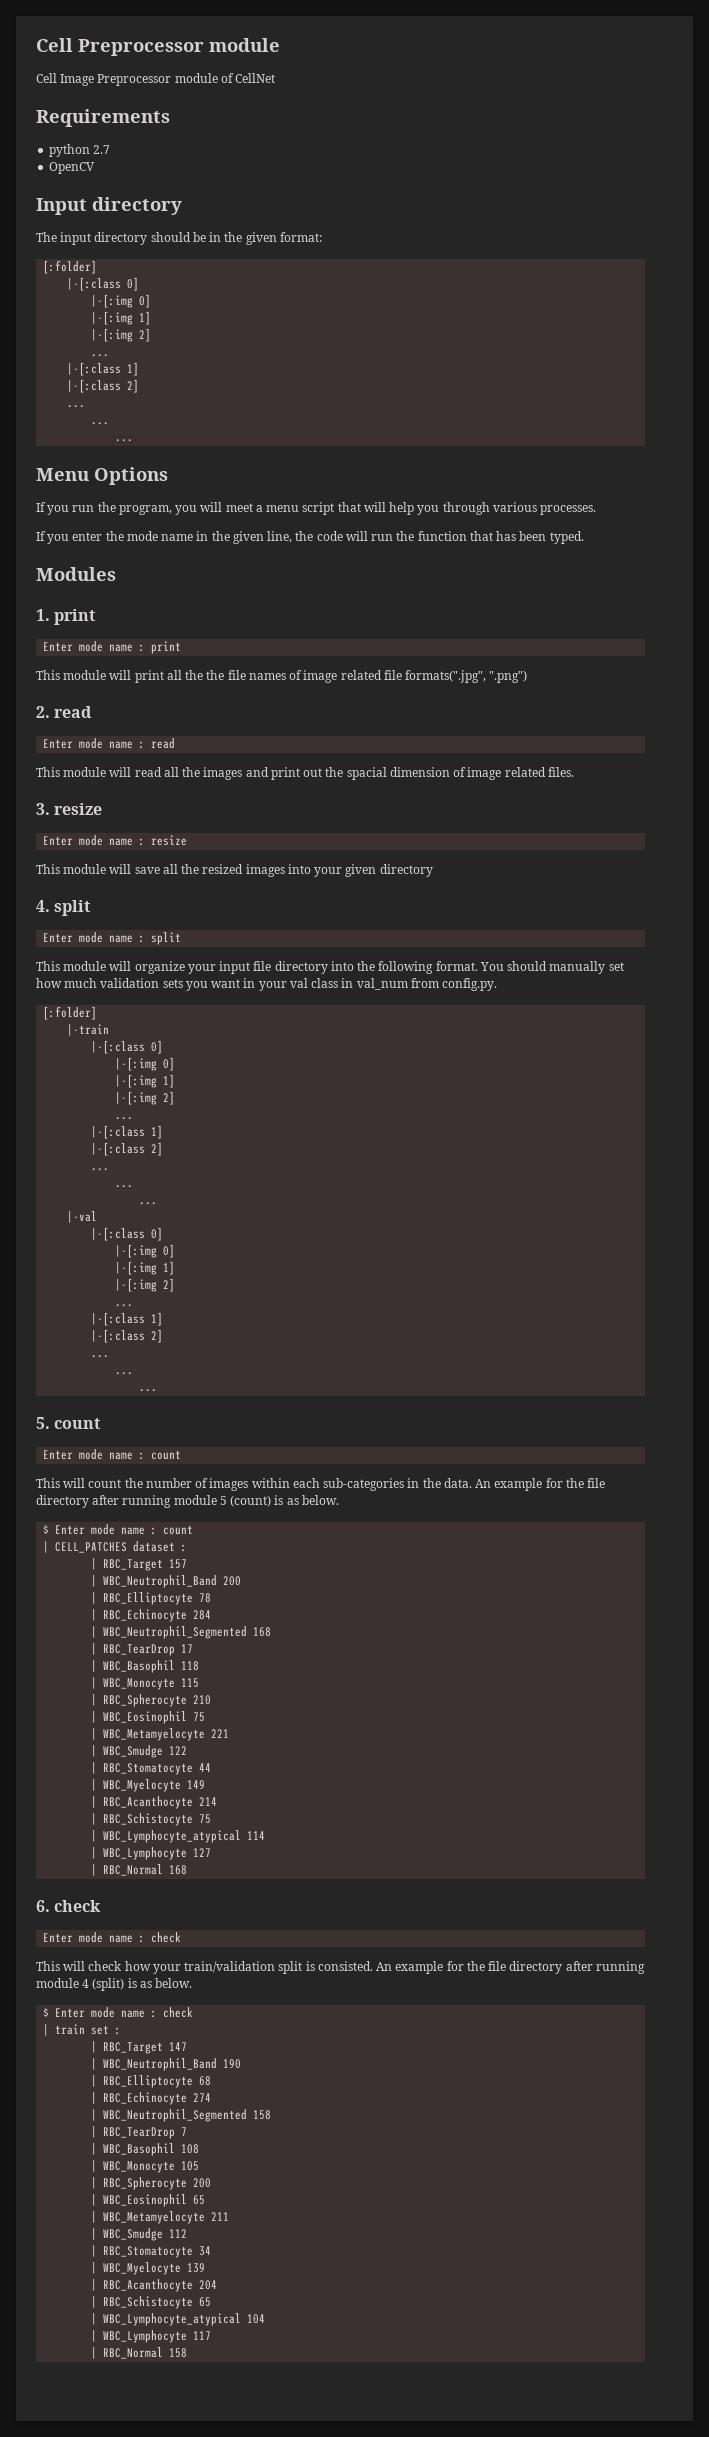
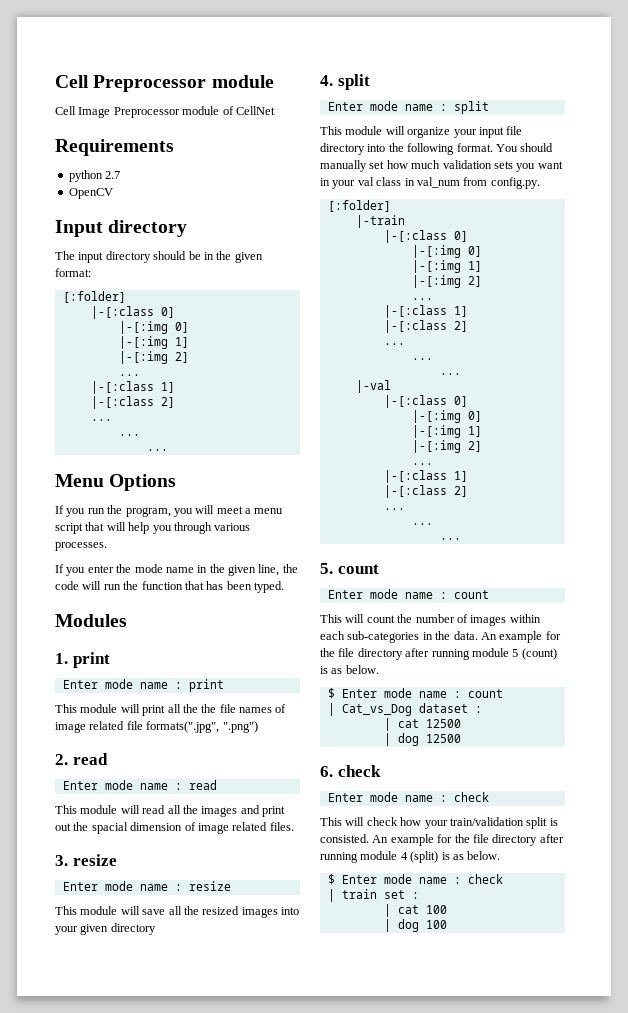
[55,1542,128,1553] CELL_PATCHES -> [341,704,412,716] Cat_vs_Dog
[103,1559,188,1571] [91,1575,242,1588] [91,1592,212,1605] [91,1609,212,1622] [91,1626,272,1639] [91,1643,194,1656] [91,1660,200,1673] [91,1677,200,1690] [91,1694,212,1707] [91,1711,206,1724] [91,1728,230,1741] [91,1745,188,1758] [91,1762,212,1775] [91,1779,206,1792] [91,1796,218,1809] [91,1813,212,1826] [91,1830,266,1843] [91,1847,212,1860] [91,1864,188,1876] RBC_Target 157 // | WBC_Neutrophil_Band 200 // | RBC_Elliptocyte 78 // | RBC_Echinocyte 284 // | WBC_Neutrophil_Segmented 168 // | RBC_TearDrop 17 // | WBC_Basophil 118 // | WBC_Monocyte 115 // | RBC_Spherocyte 210 // | WBC_Eosinophil 75 // | WBC_Metamyelocyte 221 // | WBC_Smudge 122 // | RBC_Stomatocyte 44 // | WBC_Myelocyte 149 // | RBC_Acanthocyte 214 // | RBC_Schistocyte 75 // | WBC_Lymphocyte_atypical 114 // | WBC_Lymphocyte 127 // | RBC_Normal 168 -> [397,719,461,728] [383,733,461,746] cat 12500 // | dog 12500
[103,2042,188,2054] [91,2058,242,2071] [91,2075,212,2088] [91,2092,212,2105] [91,2109,272,2122] [91,2126,188,2139] [91,2143,200,2156] [91,2160,200,2173] [91,2177,212,2190] [91,2194,206,2207] [91,2211,230,2224] [91,2228,188,2241] [91,2245,212,2258] [91,2262,206,2275] [91,2279,218,2292] [91,2296,212,2309] [91,2313,266,2326] [91,2330,212,2343] [91,2347,188,2359] RBC_Target 147 // | WBC_Neutrophil_Band 190 // | RBC_Elliptocyte 68 // | RBC_Echinocyte 274 // | WBC_Neutrophil_Segmented 158 // | RBC_TearDrop 7 // | WBC_Basophil 108 // | WBC_Monocyte 105 // | RBC_Spherocyte 200 // | WBC_Eosinophil 65 // | WBC_Metamyelocyte 211 // | WBC_Smudge 112 // | RBC_Stomatocyte 34 // | WBC_Myelocyte 139 // | RBC_Acanthocyte 204 // | RBC_Schistocyte 65 // | WBC_Lymphocyte_atypical 104 // | WBC_Lymphocyte 117 // | RBC_Normal 158 -> [397,905,447,914] [383,919,447,932] cat 100 // | dog 100

